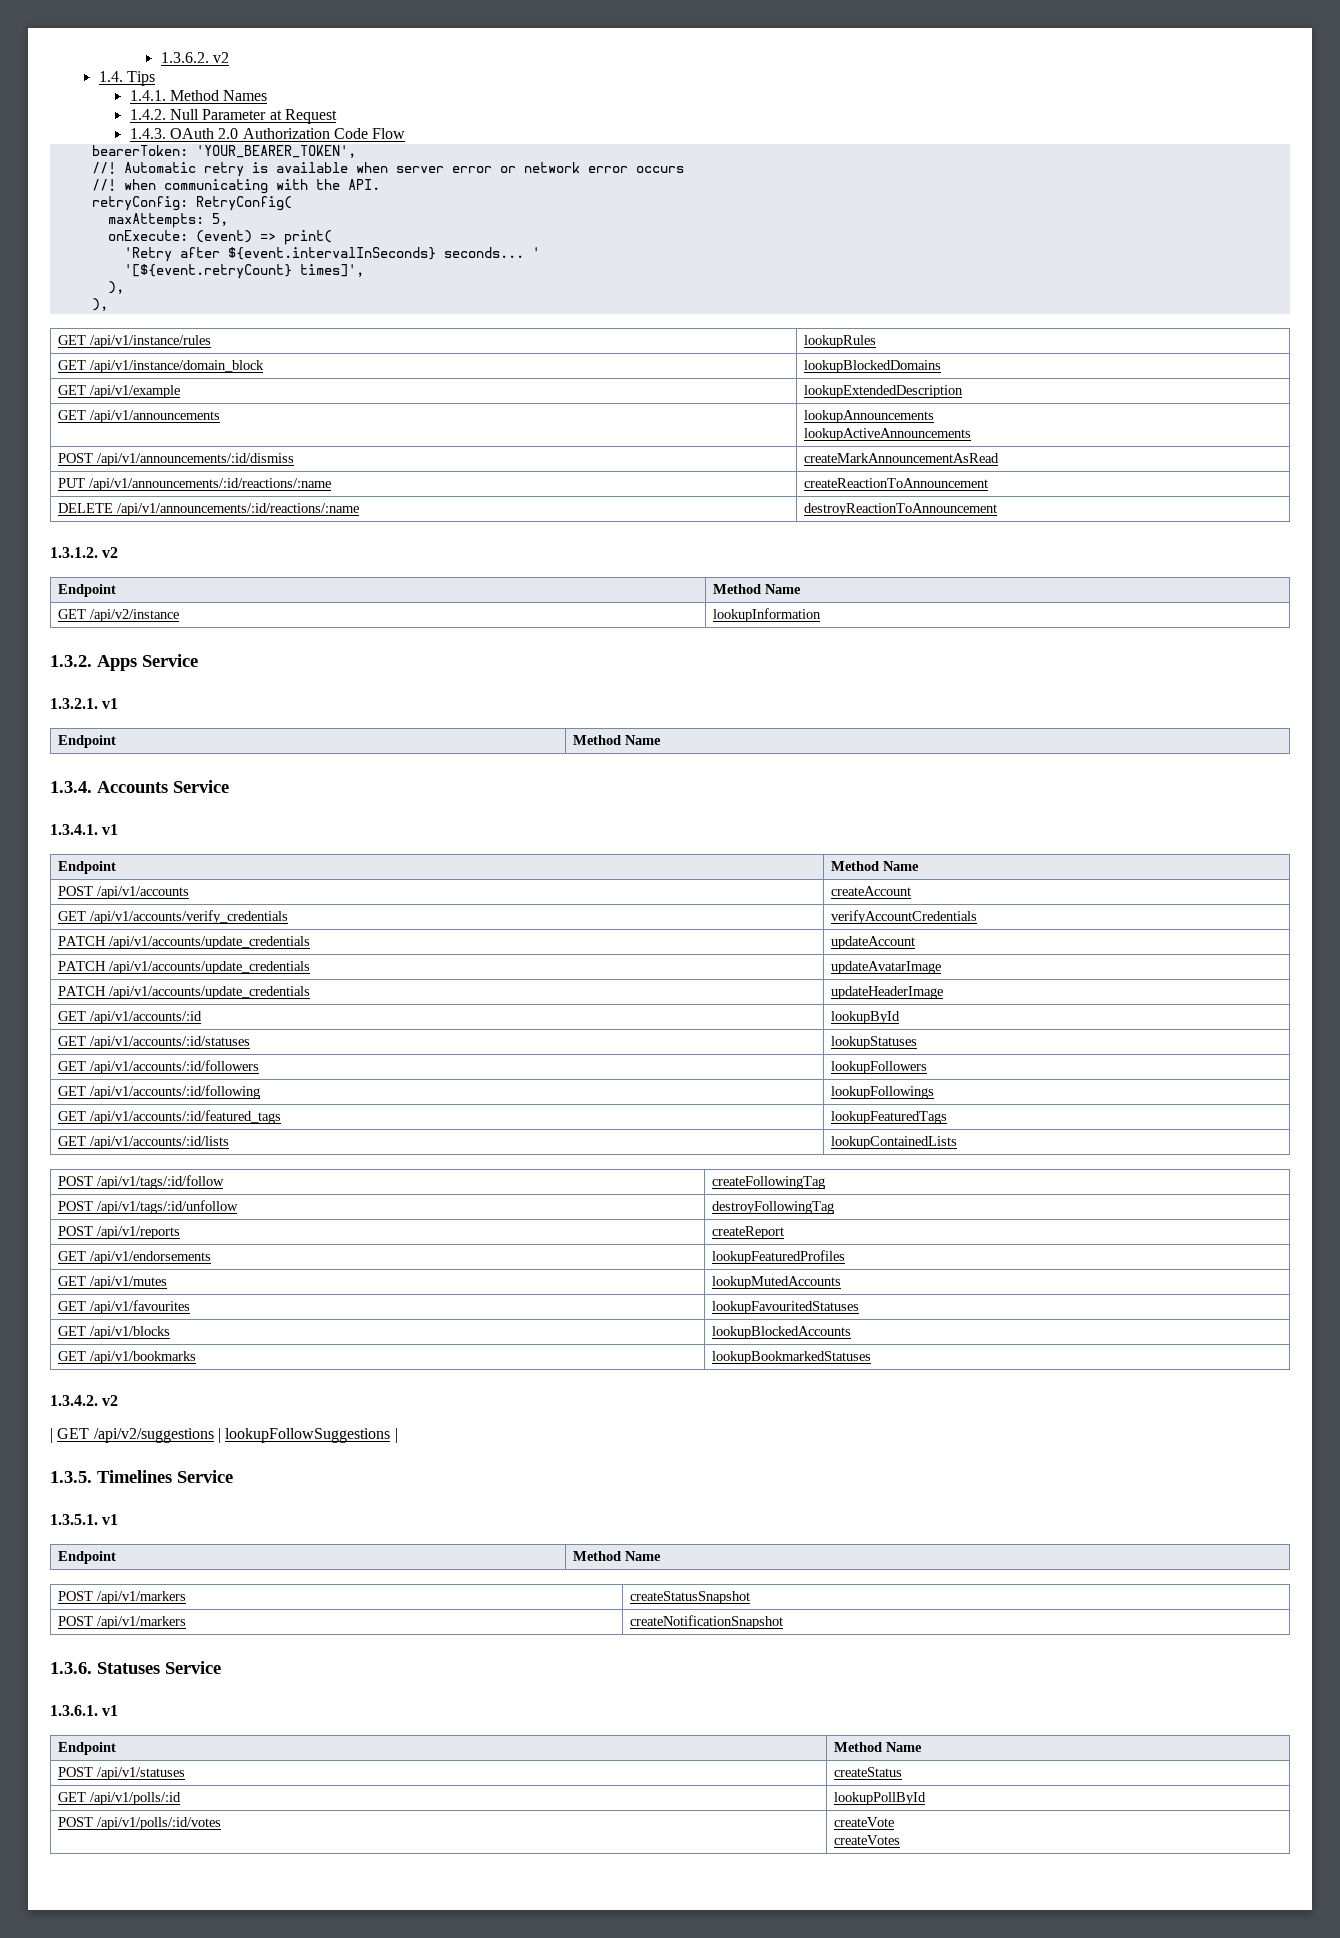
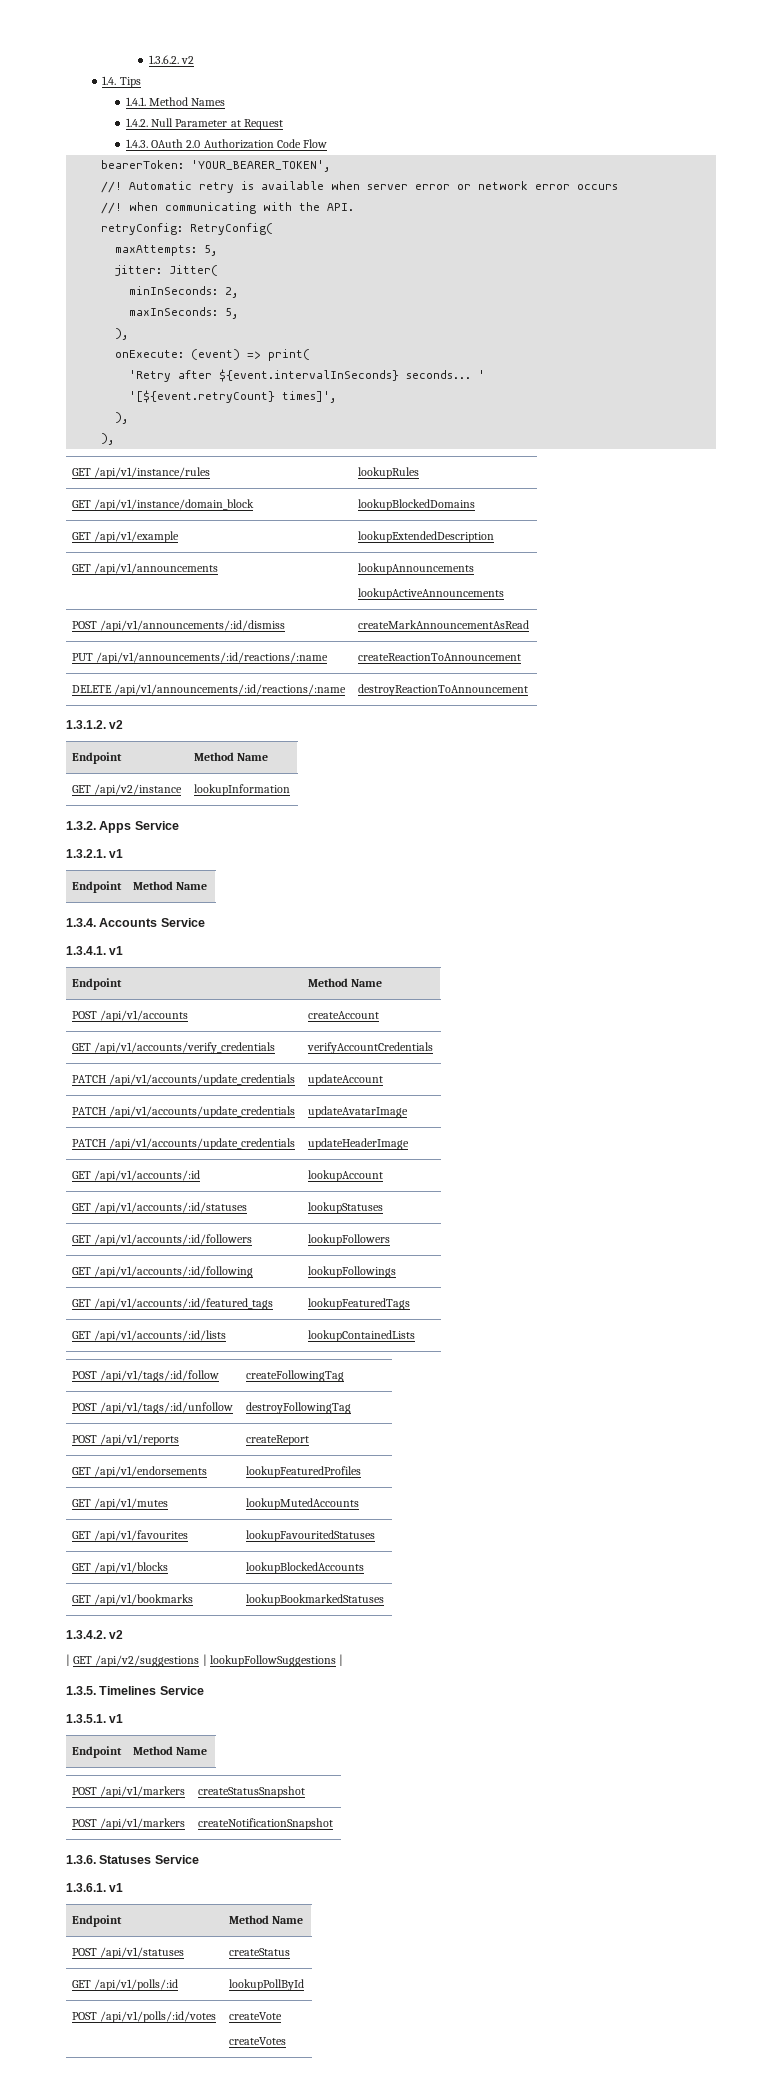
(228, 219) none -> [115,265,219,276] [129,286,239,298] [129,307,239,319] [115,328,129,340] // jitter: Jitter( // minInSeconds: 2, // maxInSeconds: 5, // ),
[830,1011,900,1024] lookupById -> [307,1170,383,1182] lookupAccount

